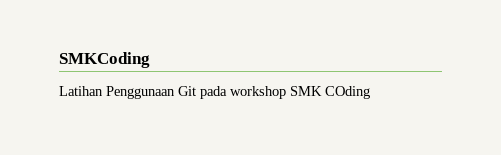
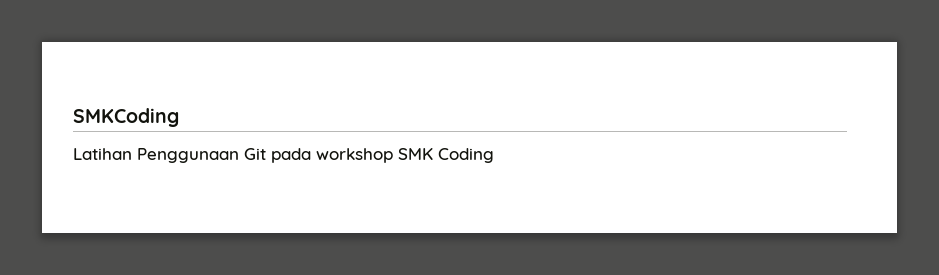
[325,86,370,99] COding -> [438,148,494,163] Coding

